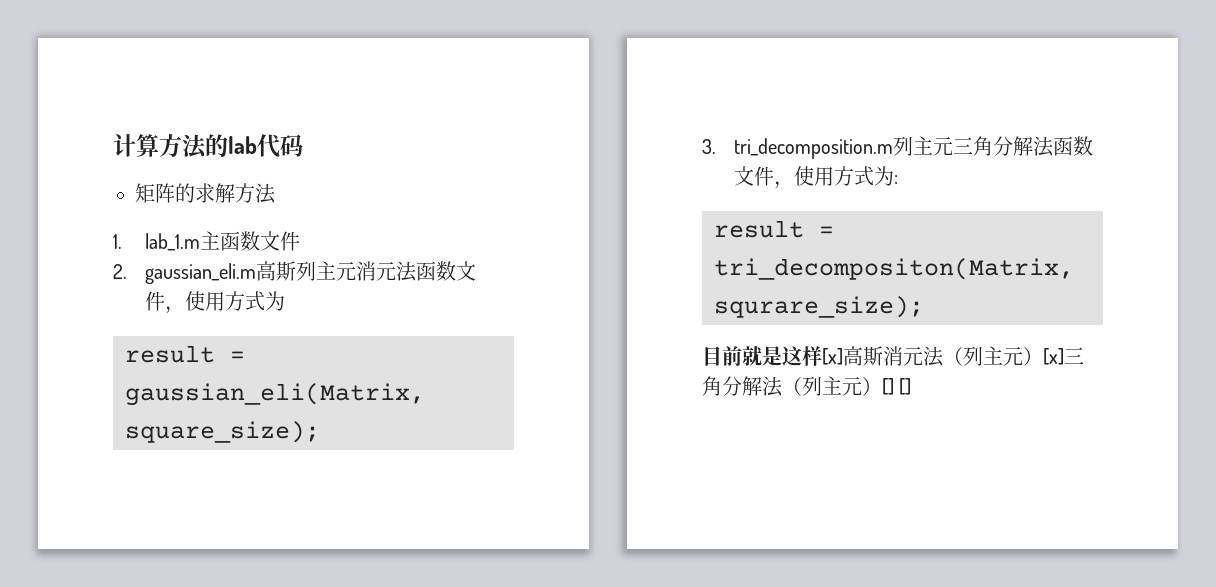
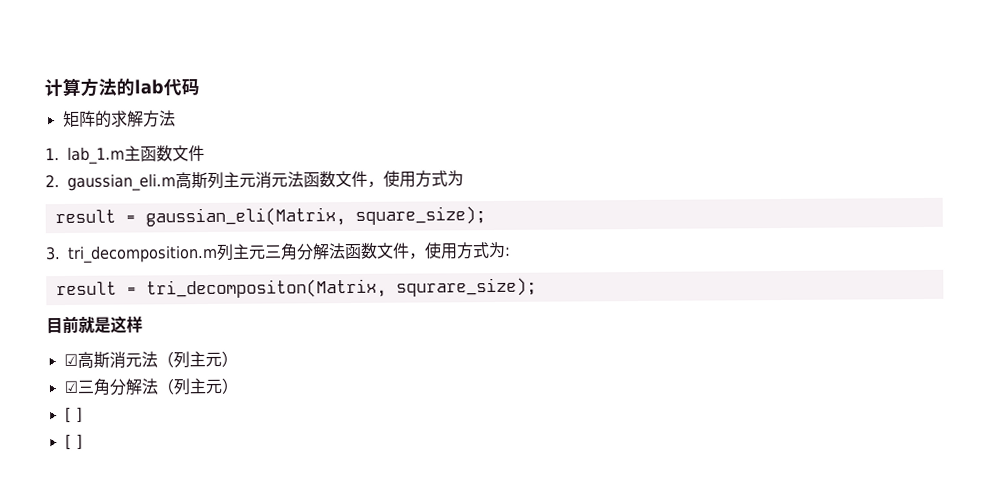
[822,348,843,365] [x] -> [63,353,78,367] // ☑
[1043,348,1064,365] [x] -> [63,380,79,394] // ☑
[882,378,912,395] [] [] -> [64,406,83,424] [64,433,83,451] // [ ] // [ ]

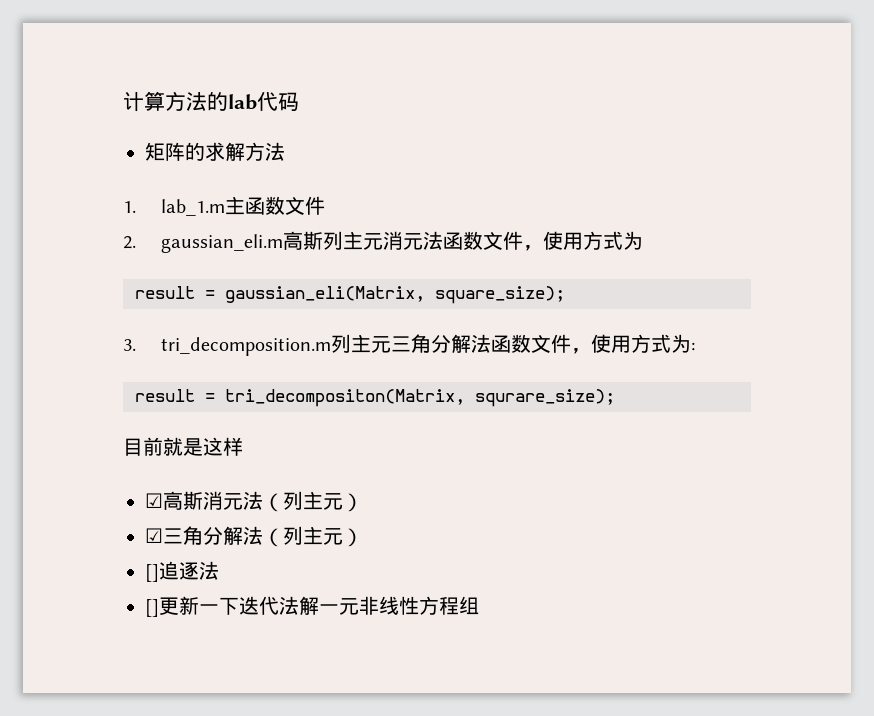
[64,406,83,424] [64,433,83,451] [ ] // [ ] -> [145,561,219,582] [145,596,479,617] []追逐法 // []更新一下迭代法解一元非线性方程组

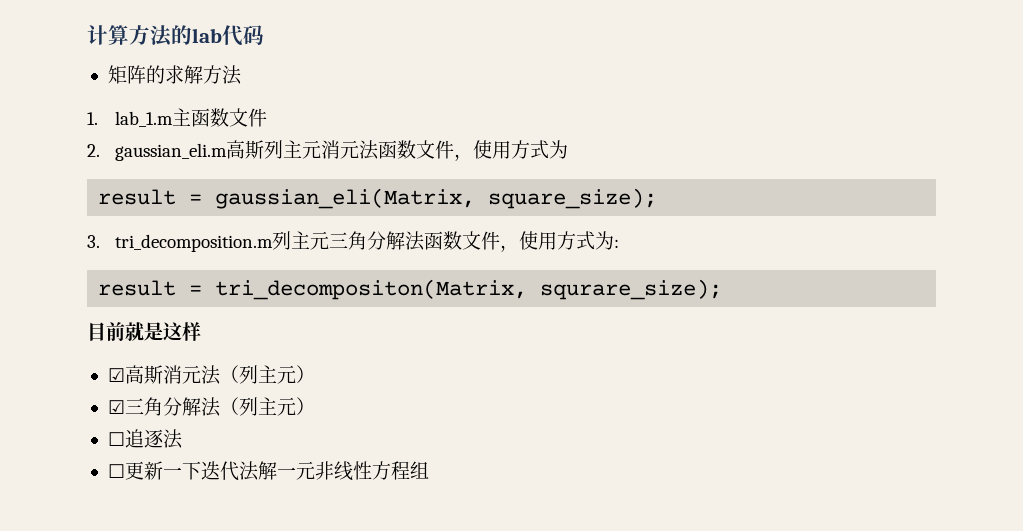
[145,564,159,582] [] -> [107,432,125,446] ☐
[145,599,159,617] [] -> [107,464,125,478] ☐

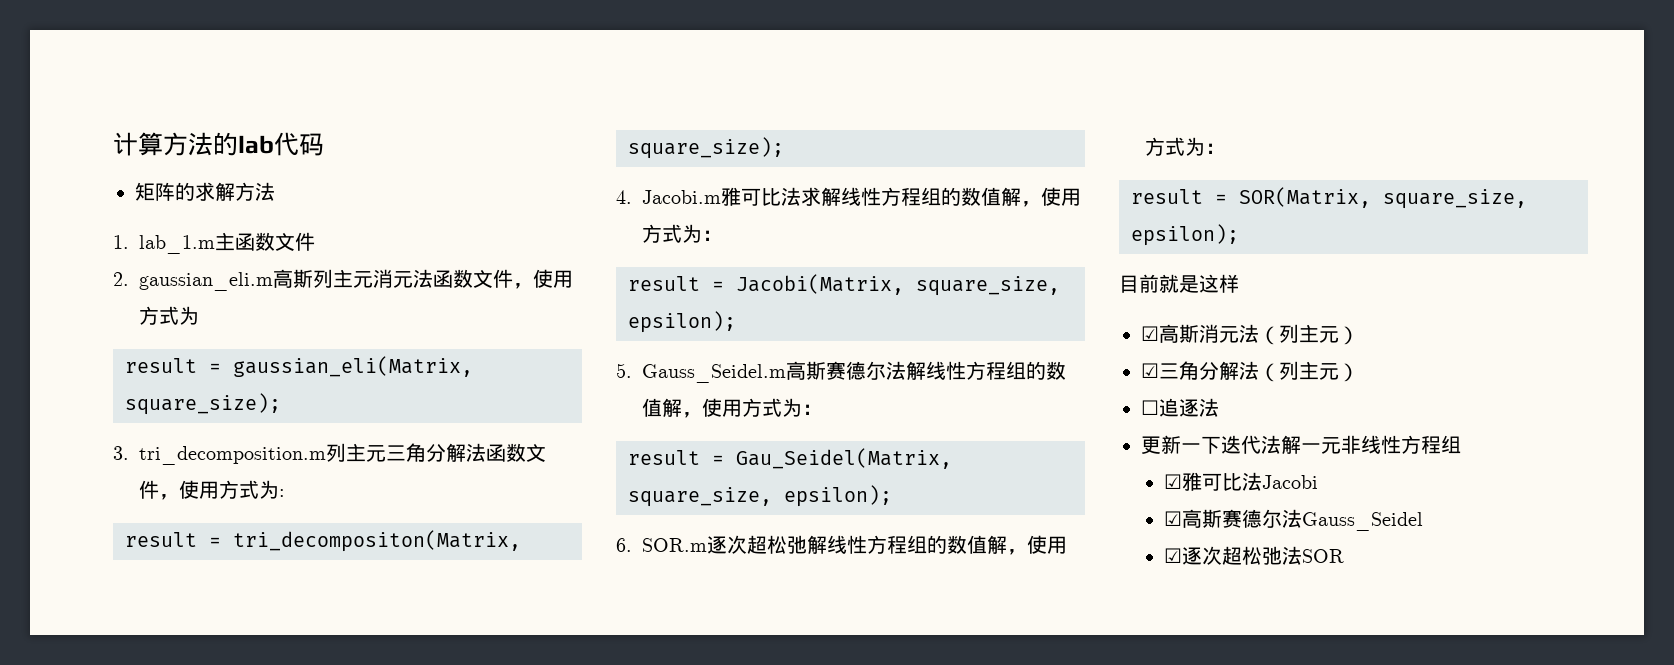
[540,279,723,300] squrare_size); -> [628,137,784,159] [616,187,1081,207] [642,224,722,243] [628,274,1060,296] [628,311,736,333] [616,361,1066,383] [642,398,822,418] [628,448,952,469] [628,485,892,507] [616,535,1067,555] [1145,137,1225,156] [1131,187,1527,209] [1131,224,1239,246] square_size); // 4. Jacobi.m雅可比法求解线性方程组的数值解，使用方式为： // result = Jacobi(Matrix, square_size, epsilon); // 5. Gauss_Seidel.m高斯赛德尔法解线性方程组的数值解，使用方式为： // result = Gau_Seidel(Matrix, square_size, epsilon); // 6. SOR.m逐次超松弛解线性方程组的数值解，使用方式为： // result = SOR(Matrix, square_size, epsilon);
[107,464,125,478] ☐ -> (1219, 407) none
(429, 470) none -> [1164,472,1319,491] [1164,509,1424,531] [1164,546,1345,565] // ☑雅可比法Jacobi // ☑高斯赛德尔法Gauss_Seidel // ☑逐次超松弛法SOR

